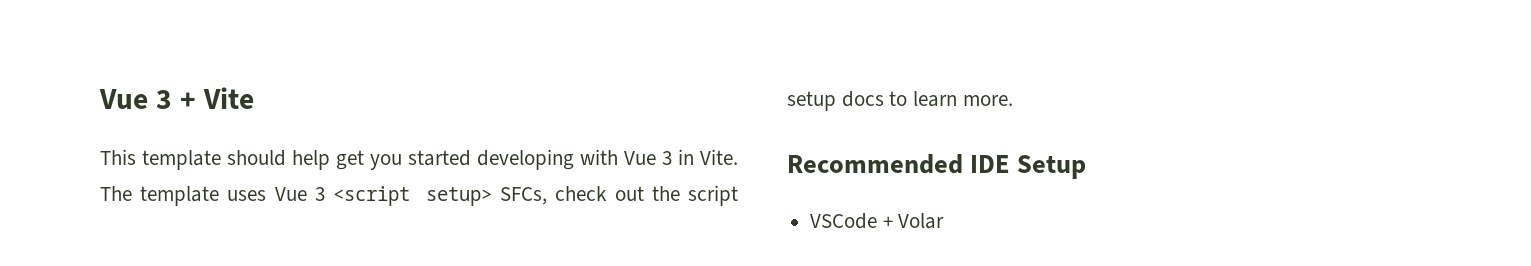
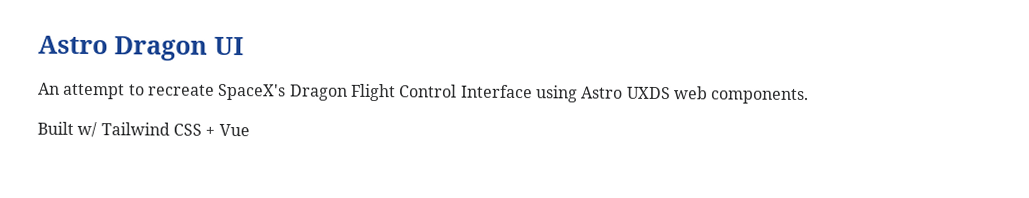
[99,87,254,109] [100,149,738,170] [100,185,738,206] [787,91,1013,111] [787,154,1087,179] [810,213,945,229] Vue 3 + Vite // This template should help get you started developing with Vue 3 in Vite. The template uses Vue 3 <script setup> SFCs, check out the script setup docs to learn more. // Recommended IDE Setup // VSCode + Volar -> [38,35,244,61] [38,82,810,105] [37,121,250,138] Astro Dragon UI // An attempt to recreate SpaceX's Dragon Flight Control Interface using Astro UXDS web components. // Built w/ Tailwind CSS + Vue

